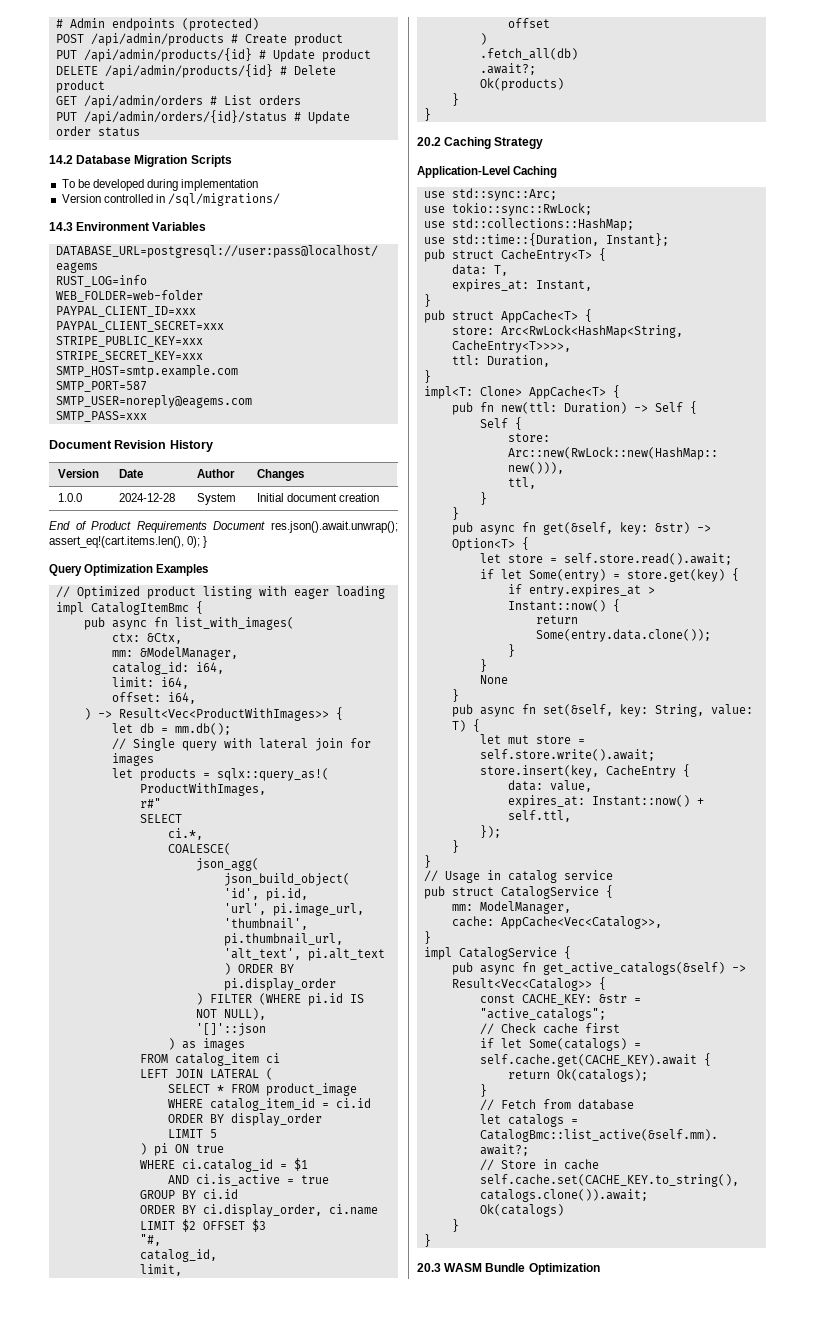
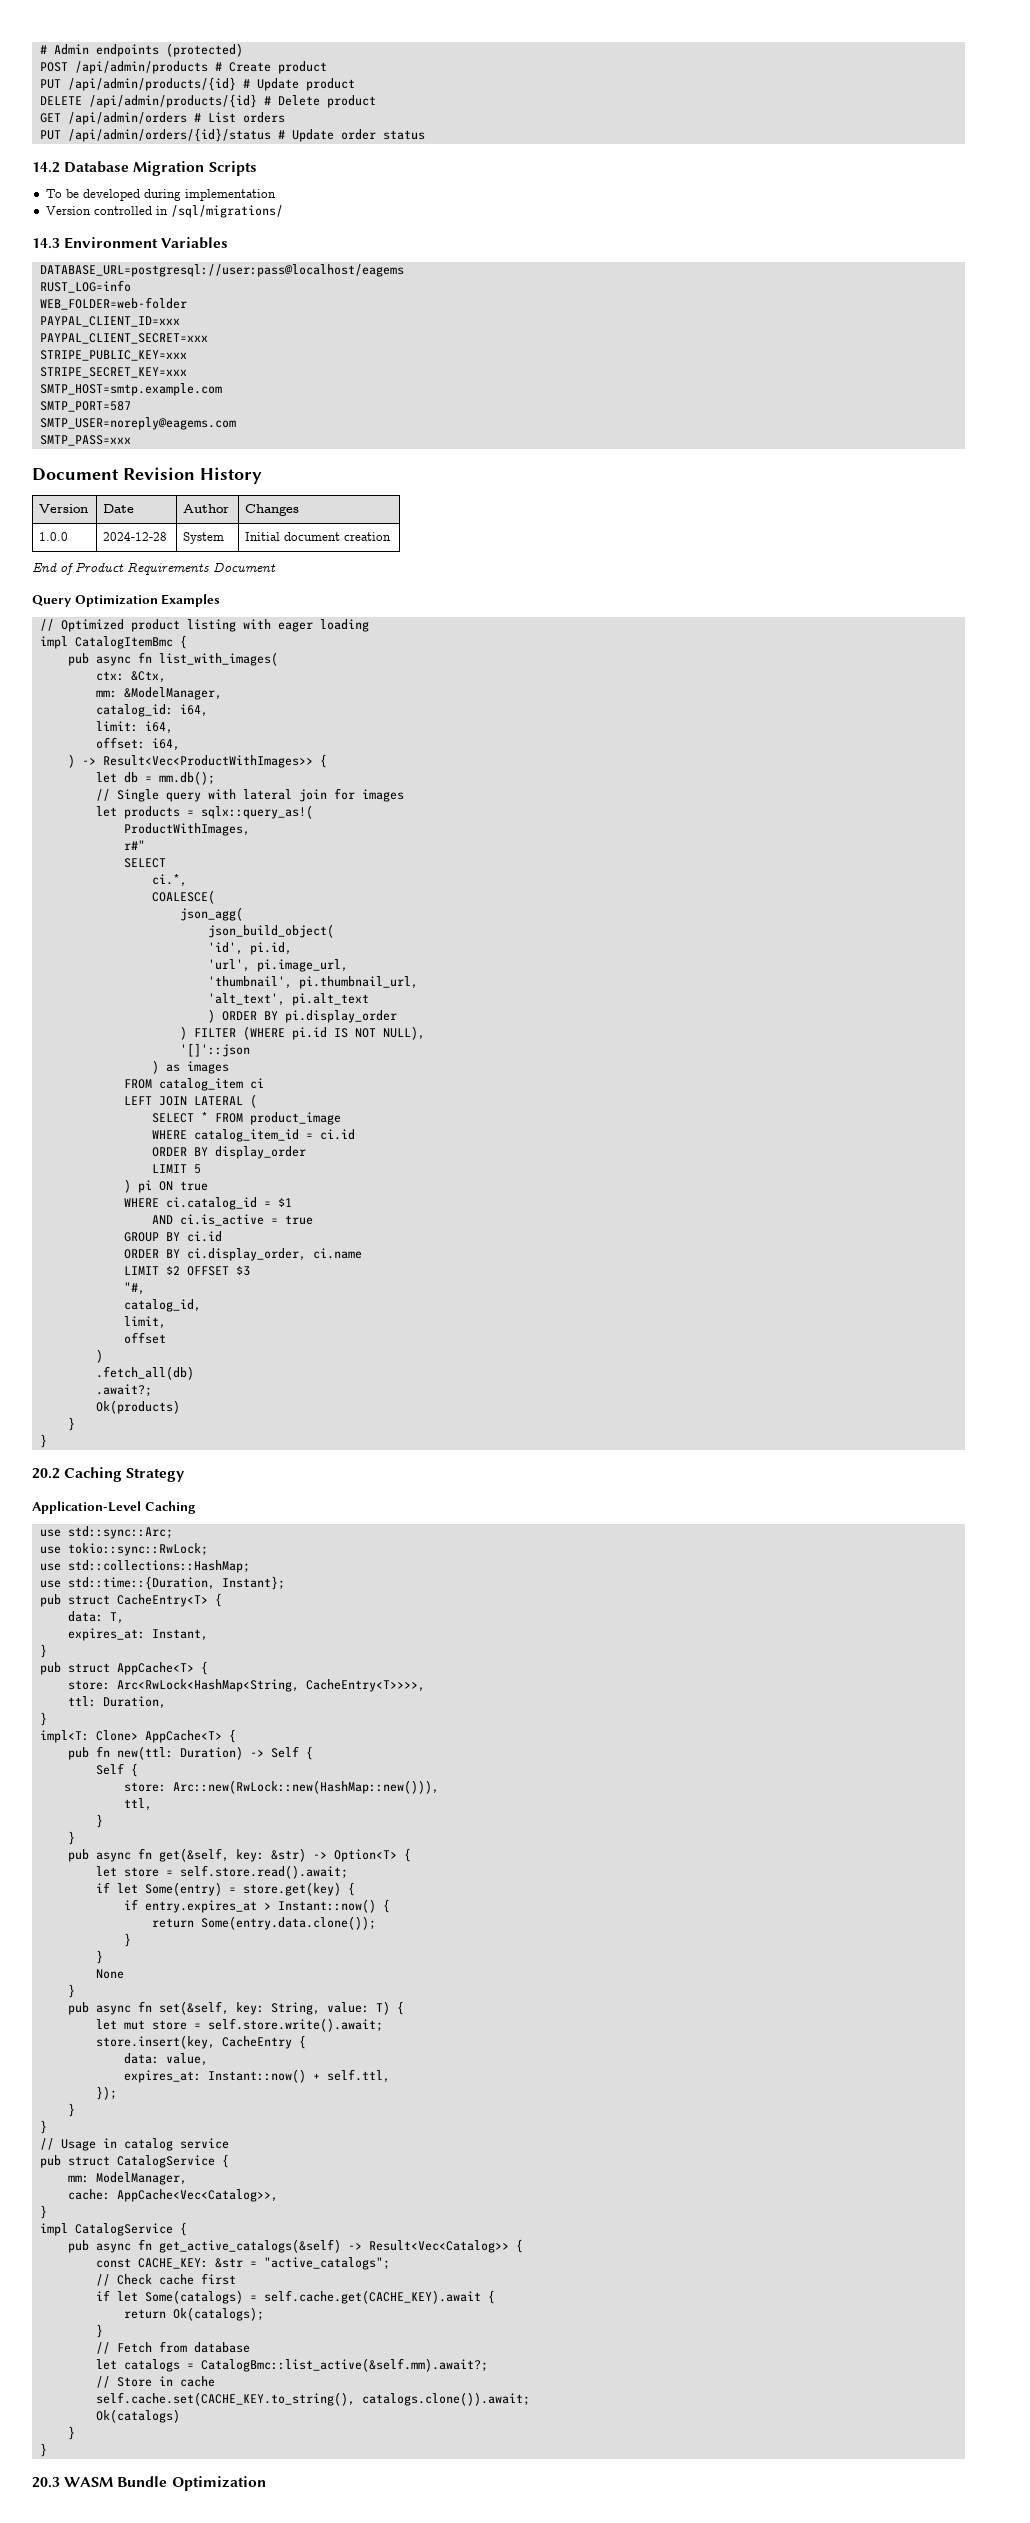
[271,521,398,533] [49,536,208,548] res.json().await.unwrap(); assert_eq!(cart.items.len(), 0); } -> (276, 567) none

